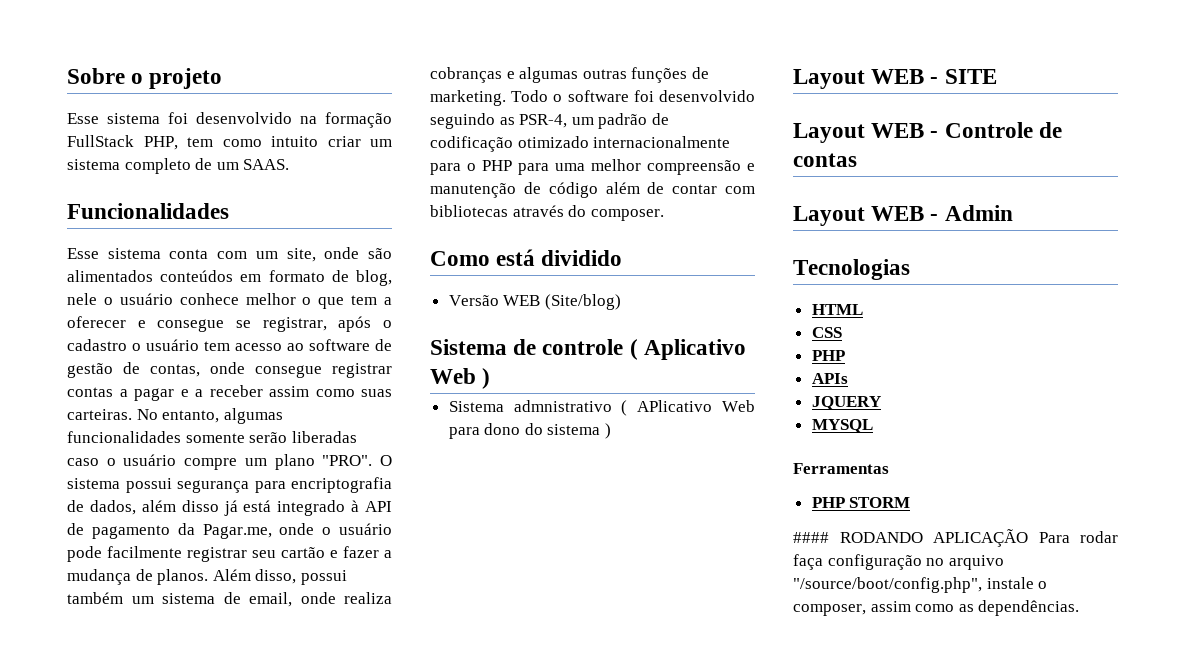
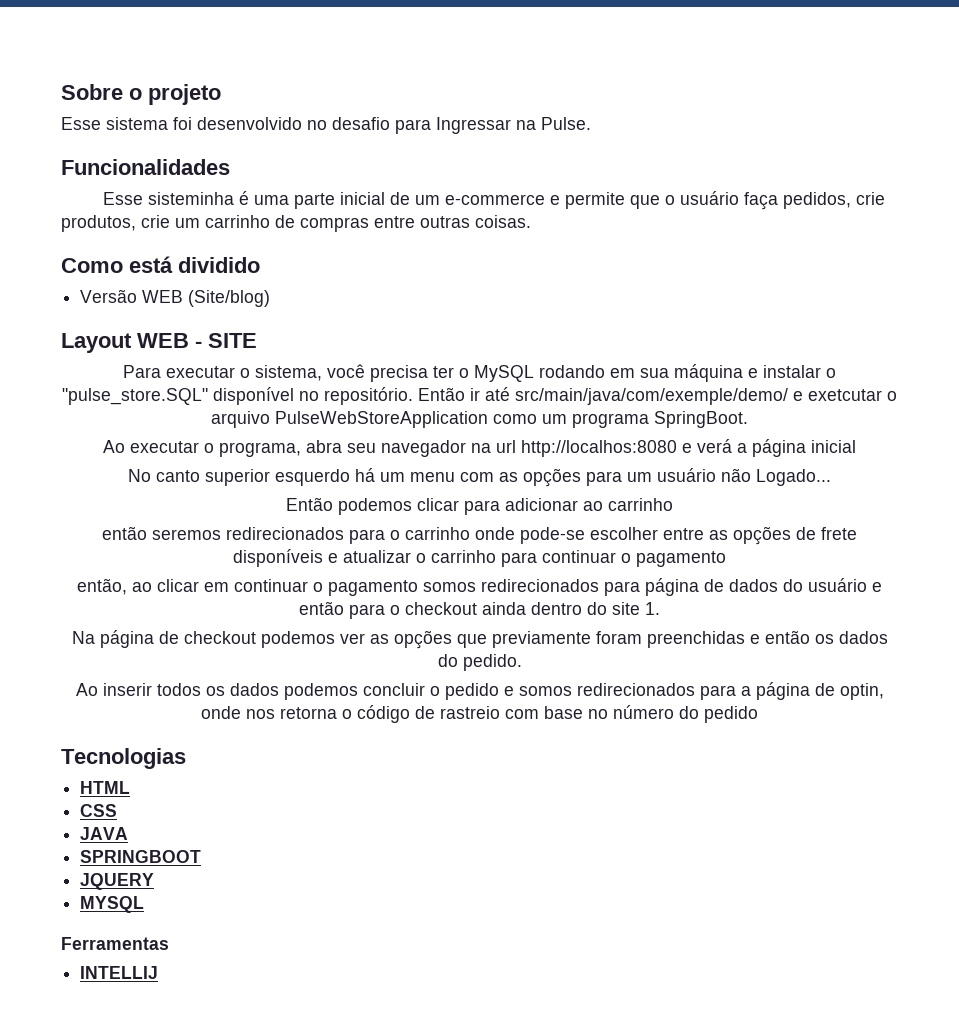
[300,112,392,128] [67,135,392,150] [67,158,290,174] [67,203,229,219] [67,247,393,262] [67,270,392,286] [67,293,392,309] [67,316,392,332] [67,339,392,351] [67,362,392,378] [67,385,392,401] [67,408,283,424] [67,431,357,443] [67,454,393,470] [67,477,392,493] [67,500,392,516] [67,523,392,539] [67,546,392,562] [67,569,347,585] [67,592,392,607] [430,67,709,83] [430,90,755,106] [430,113,669,129] [430,136,731,152] [430,159,755,175] [430,182,755,198] [430,205,664,221] na formação FullStack PHP, tem como intuito criar um sistema completo de um SAAS. // Funcionalidades // Esse sistema conta com um site, onde são alimentados conteúdos em formato de blog, nele o usuário conhece melhor o que tem a oferecer e consegue se registrar, após o cadastro o usuário tem acesso ao software de gestão de contas, onde consegue registrar contas a pagar e a receber assim como suas carteiras. No entanto, algumas funcionalidades somente serão liberadas caso o usuário compre um plano "PRO". O sistema possui segurança para encriptografia de dados, além disso já está integrado à API de pagamento da Pagar.me, onde o usuário pode facilmente registrar seu cartão e fazer a mudança de planos. Além disso, possui também um sistema de email, onde realiza cobranças e algumas outras funções de marketing. Todo o software foi desenvolvido seguindo as PSR-4, um padrão de codificação otimizado internacionalmente para o PHP para uma melhor compreensão e manutenção de código além de contar com bibliotecas através do composer. -> [307,117,591,134] [61,159,230,175] [103,191,886,210] [61,215,531,232] no desafio para Ingressar na Pulse. // Funcionalidades // Esse sisteminha é uma parte inicial de um e-commerce e permite que o usuário faça pedidos, crie produtos, crie um carrinho de compras entre outras coisas.
[430,339,746,360] [430,368,491,389] [448,400,755,416] [448,423,612,439] [793,69,997,89] [793,122,1062,143] [793,153,857,167] [793,205,1013,226] Sistema de controle ( Aplicativo Web ) // Sistema admnistrativo ( APlicativo Web para dono do sistema ) // Layout WEB - SITE // Layout WEB - Controle de contas // Layout WEB - Admin -> [61,333,257,353] [123,364,836,382] [62,387,897,405] [211,411,748,428] [103,439,856,457] [128,468,831,487] [286,497,673,515] [102,526,857,545] [233,549,726,567] [77,578,882,596] [299,601,660,619] [71,630,888,649] [437,654,522,671] [75,682,884,700] [201,705,758,723] Layout WEB - SITE // Para executar o sistema, você precisa ter o MySQL rodando em sua máquina e instalar o "pulse_store.SQL" disponível no repositório. Então ir até src/main/java/com/exemple/demo/ e exetcutar o arquivo PulseWebStoreApplication como um programa SpringBoot. // Ao executar o programa, abra seu navegador na url http://localhos:8080 e verá a página inicial // No canto superior esquerdo há um menu com as opções para um usuário não Logado... // Então podemos clicar para adicionar ao carrinho // então seremos redirecionados para o carrinho onde pode-se escolher entre as opções de frete disponíveis e atualizar o carrinho para continuar o pagamento // então, ao clicar em continuar o pagamento somos redirecionados para página de dados do usuário e então para o checkout ainda dentro do site 1. // Na página de checkout podemos ver as opções que previamente foram preenchidas e então os dados do pedido. // Ao inserir todos os dados podemos concluir o pedido e somos redirecionados para a página de optin, onde nos retorna o código de rastreio com base no número do pedido
[811,350,845,361] [811,373,848,384] PHP // APIs -> [80,827,129,840] [80,850,202,863] JAVA // SPRINGBOOT
[811,497,911,508] [793,529,1118,547] [793,554,1004,570] [793,577,1048,593] [793,600,1080,616] PHP STORM // #### RODANDO APLICAÇÃO Para rodar faça configuração no arquivo "/source/boot/config.php", instale o composer, assim como as dependências. -> [80,966,159,979] INTELLIJ

